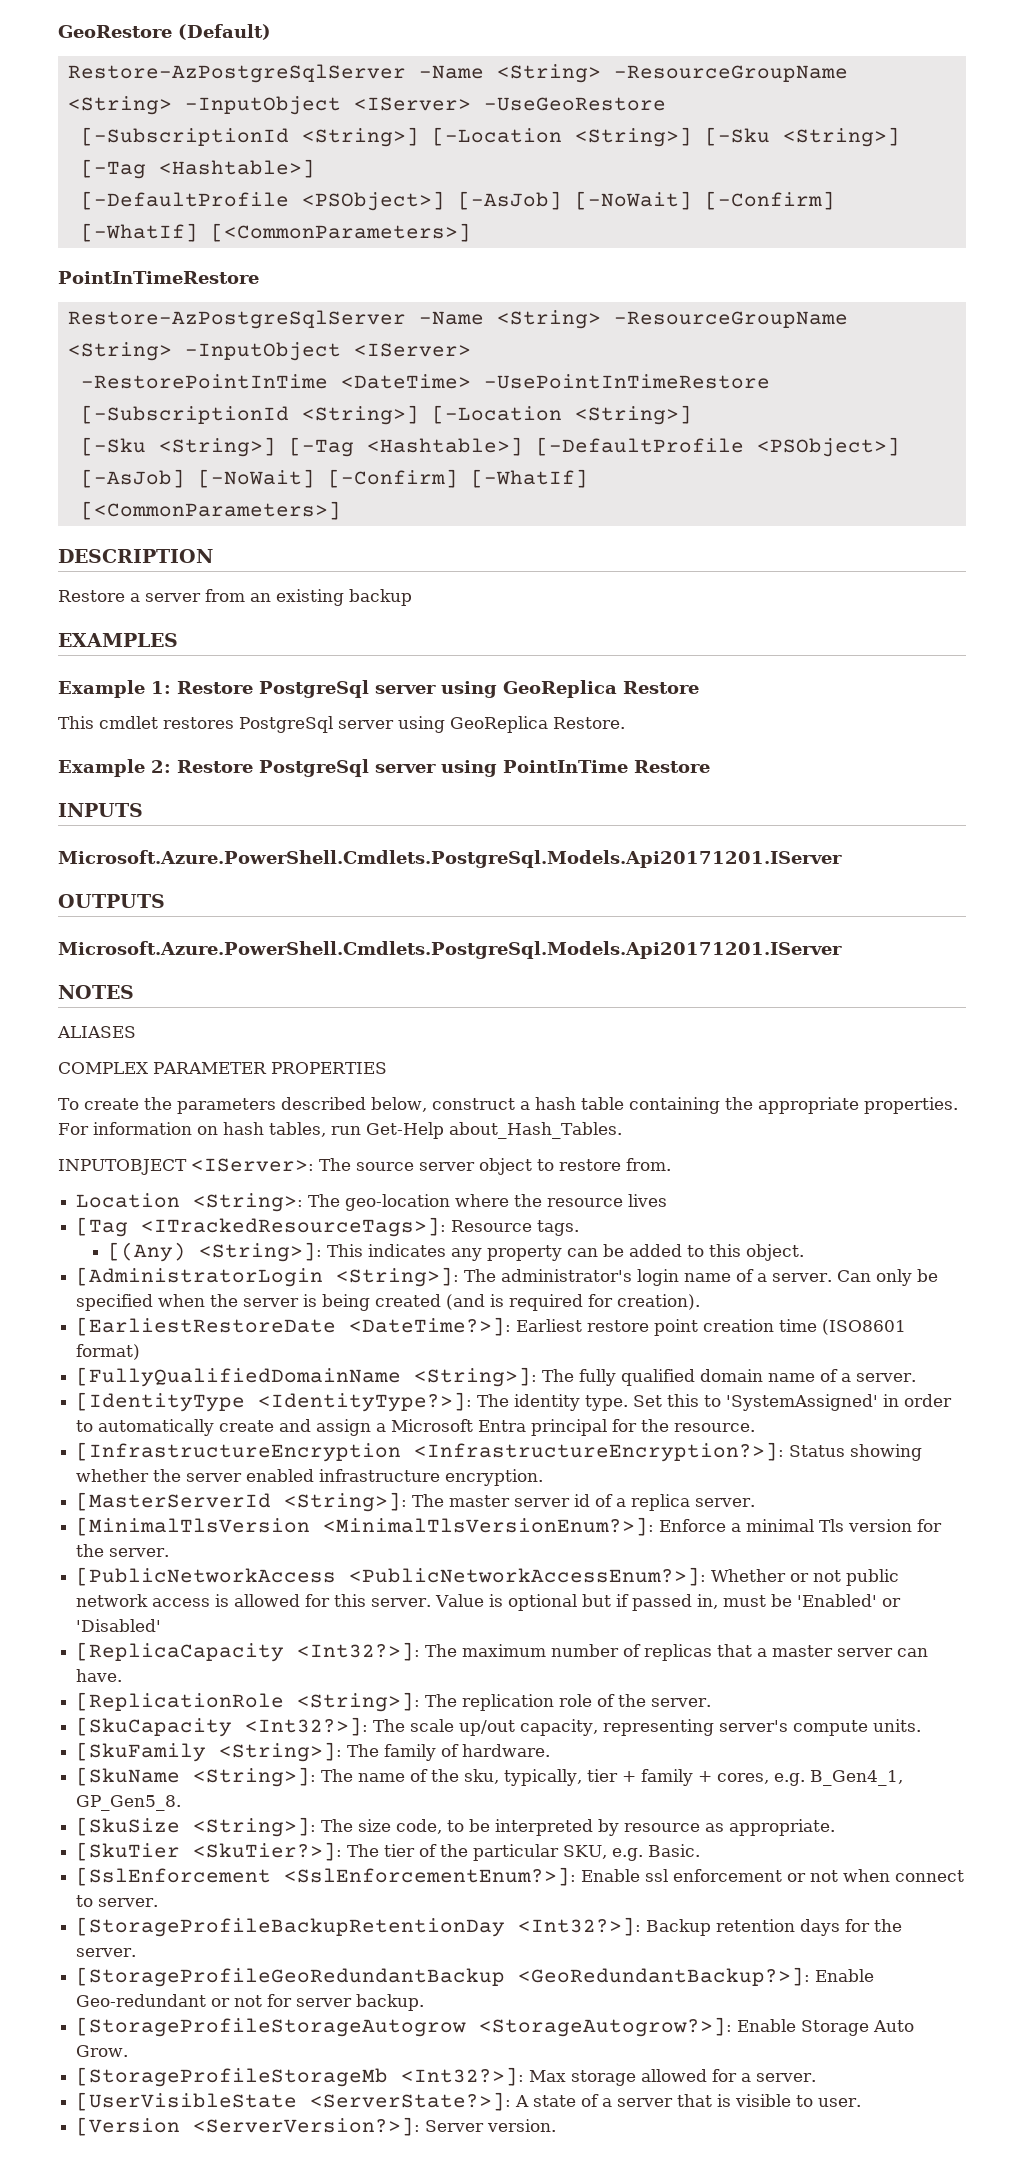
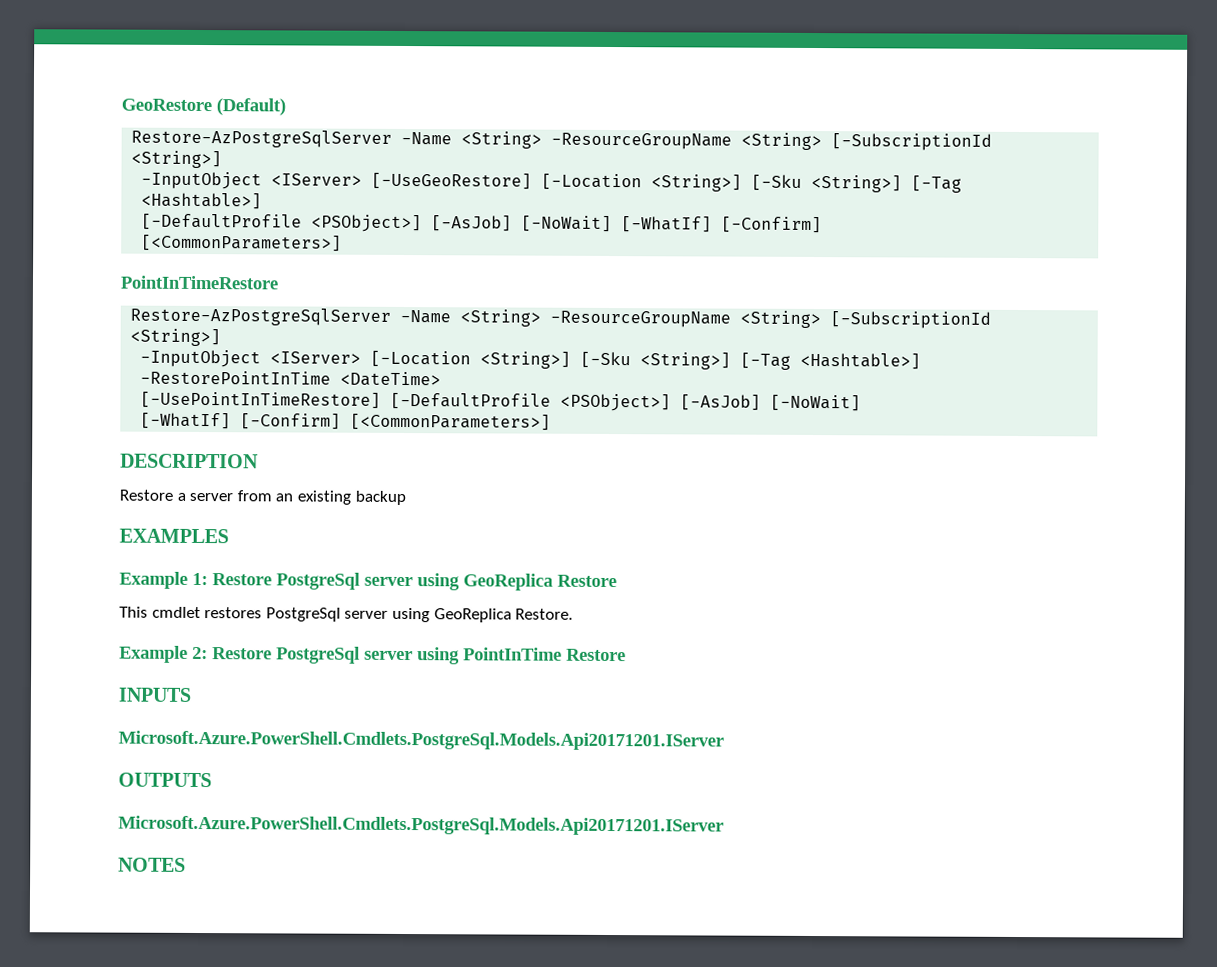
[184,96,666,115] [80,127,419,147] -InputObject <IServer> -UseGeoRestore // [-SubscriptionId <String>] -> [831,133,993,151] [131,150,223,169] [141,171,533,190] [-SubscriptionId <String>] // -InputObject <IServer> [-UseGeoRestore]
[704,191,835,210] [80,223,198,242] [-Confirm] [-WhatIf] -> [621,216,823,234] [-WhatIf] [-Confirm] //
[184,342,471,361] [80,374,770,389] [80,405,692,425] [80,437,900,457] [80,469,588,488] -InputObject <IServer> // -RestorePointInTime <DateTime> -UsePointInTimeRestore [-SubscriptionId <String>] [-Location <String>] // [-Sku <String>] [-Tag <Hashtable>] [-DefaultProfile <PSObject>] [-AsJob] [-NoWait] [-Confirm] [-WhatIf] // -> [830,311,992,329] [130,328,222,347] [140,349,922,370] [140,370,442,387] [140,391,862,412] [140,412,342,430] [-SubscriptionId <String>] // -InputObject <IServer> [-Location <String>] [-Sku <String>] [-Tag <Hashtable>] -RestorePointInTime <DateTime> // [-UsePointInTimeRestore] [-DefaultProfile <PSObject>] [-AsJob] [-NoWait] // [-WhatIf] [-Confirm]
[57,1026,136,1038] [58,1062,387,1074] [58,1097,958,1114] [58,1122,622,1139] [58,1158,671,1175] [76,1193,668,1212] [76,1217,580,1237] [107,1242,804,1262] [76,1267,939,1287] [76,1294,701,1311] [76,1317,907,1336] [76,1344,141,1360] [76,1367,917,1387] [76,1392,953,1412] [76,1419,756,1436] [76,1442,923,1462] [76,1469,544,1486] [76,1492,756,1512] [76,1517,943,1536] [76,1544,170,1557] [76,1567,900,1586] [76,1594,902,1611] [76,1619,162,1632] [76,1642,929,1662] [76,1669,123,1682] [76,1692,712,1712] [76,1717,922,1737] [76,1742,551,1762] [76,1767,904,1787] [76,1795,182,1811] [76,1817,836,1837] [76,1842,701,1861] [76,1867,965,1886] [76,1895,159,1907] [76,1917,903,1937] [76,1948,137,1957] [76,1967,875,1987] [76,1994,425,2011] [76,2017,915,2037] [76,2045,129,2057] [76,2067,817,2087] [76,2092,862,2111] [76,2117,557,2136] // ALIASES // COMPLEX PARAMETER PROPERTIES // To create the parameters described below, construct a hash table containing the appropriate properties. For information on hash tables, run Get-Help about_Hash_Tables. // INPUTOBJECT <IServer>: The source server object to restore from. // Location <String>: The geo-location where the resource lives // [Tag <ITrackedResourceTags>]: Resource tags. // [(Any) <String>]: This indicates any property can be added to this object. // [AdministratorLogin <String>]: The administrator's login name of a server. Can only be specified when the server is being created (and is required for creation). // [EarliestRestoreDate <DateTime?>]: Earliest restore point creation time (ISO8601 format) // [FullyQualifiedDomainName <String>]: The fully qualified domain name of a server. // [IdentityType <IdentityType?>]: The identity type. Set this to 'SystemAssigned' in order to automatically create and assign a Microsoft Entra principal for the resource. // [InfrastructureEncryption <InfrastructureEncryption?>]: Status showing whether the server enabled infrastructure encryption. // [MasterServerId <String>]: The master server id of a replica server. // [MinimalTlsVersion <MinimalTlsVersionEnum?>]: Enforce a minimal Tls version for the server. // [PublicNetworkAccess <PublicNetworkAccessEnum?>]: Whether or not public network access is allowed for this server. Value is optional but if passed in, must be 'Enabled' or 'Disabled' // [ReplicaCapacity <Int32?>]: The maximum number of replicas that a master server can have. // [ReplicationRole <String>]: The replication role of the server. // [SkuCapacity <Int32?>]: The scale up/out capacity, representing server's compute units. // [SkuFamily <String>]: The family of hardware. // [SkuName <String>]: The name of the sku, typically, tier + family + cores, e.g. B_Gen4_1, GP_Gen5_8. // [SkuSize <String>]: The size code, to be interpreted by resource as appropriate. // [SkuTier <SkuTier?>]: The tier of the particular SKU, e.g. Basic. // [SslEnforcement <SslEnforcementEnum?>]: Enable ssl enforcement or not when connect to server. // [StorageProfileBackupRetentionDay <Int32?>]: Backup retention days for the server. // [StorageProfileGeoRedundantBackup <GeoRedundantBackup?>]: Enable Geo-redundant or not for server backup. // [StorageProfileStorageAutogrow <StorageAutogrow?>]: Enable Storage Auto Grow. // [StorageProfileStorageMb <Int32?>]: Max storage allowed for a server. // [UserVisibleState <ServerState?>]: A state of a server that is visible to user. // [Version <ServerVersion?>]: Server version. -> (186, 864) none

